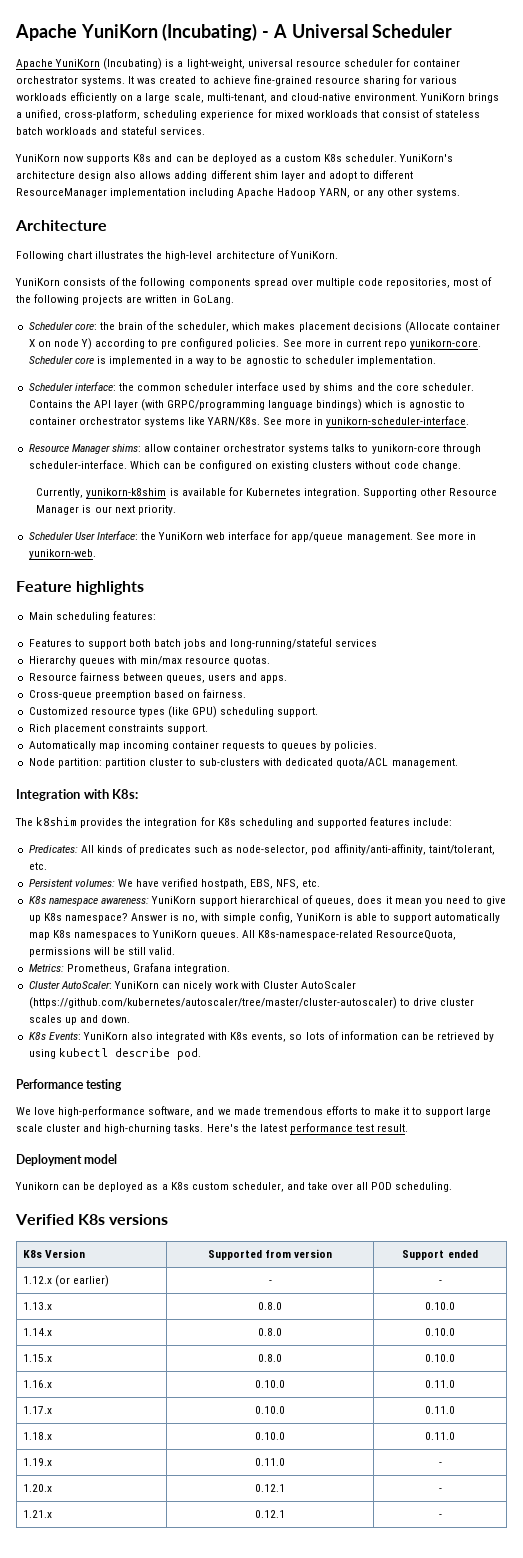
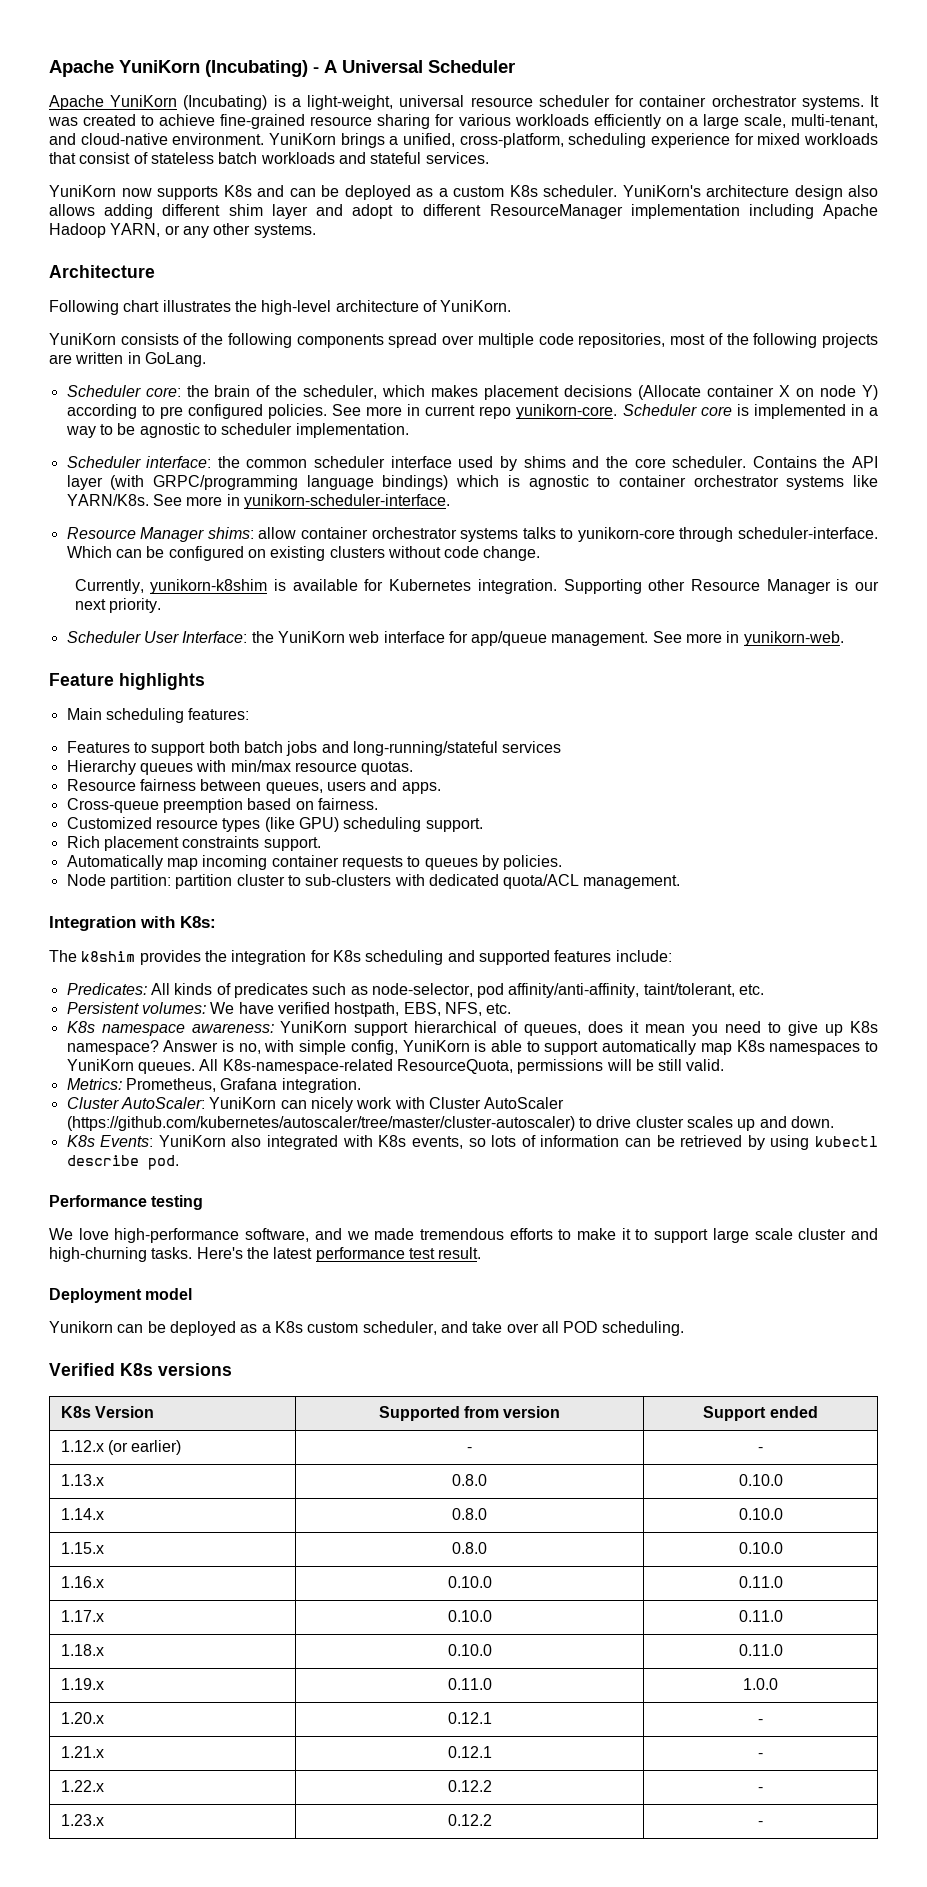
[438,1462,442,1466] - -> [743,1678,778,1690] 1.0.0
(442, 1516) none -> [60,1780,104,1792] [447,1780,492,1792] [758,1787,763,1792] [60,1814,104,1826] [447,1814,492,1826] [758,1821,763,1826] // 1.22.x | 0.12.2 | - // 1.23.x | 0.12.2 | -

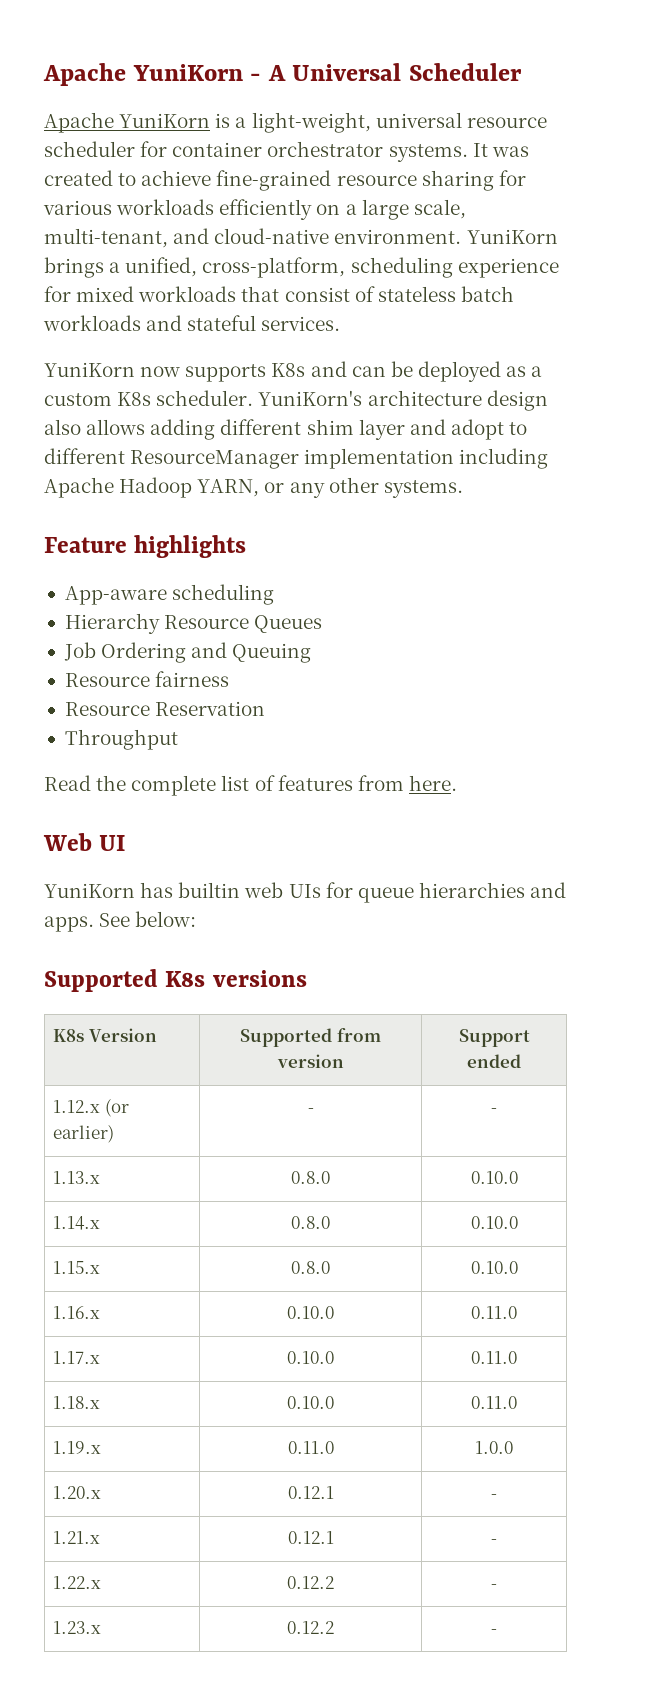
[49,60,308,77] Apache YuniKorn (Incubating) -> [43,63,243,86] Apache YuniKorn
[183,95,268,110] (Incubating) -> (211, 120) none
[49,265,155,278] [49,300,512,315] [49,333,879,348] [49,352,206,367] [66,385,878,400] [66,404,878,419] [65,423,409,438] [66,456,878,471] [66,475,879,490] [66,494,450,509] [66,527,879,542] [66,546,541,561] [74,579,879,594] [74,598,161,613] [66,631,844,646] // Architecture // Following chart illustrates the high-level architecture of YuniKorn. // YuniKorn consists of the following components spread over multiple code repositories, most of the following projects are written in GoLang. // Scheduler core: the brain of the scheduler, which makes placement decisions (Allocate container X on node Y) according to pre configured policies. See more in current repo yunikorn-core. Scheduler core is implemented in a way to be agnostic to scheduler implementation. // Scheduler interface: the common scheduler interface used by shims and the core scheduler. Contains the API layer (with GRPC/programming language bindings) which is agnostic to container orchestrator systems like YARN/K8s. See more in yunikorn-scheduler-interface. // Resource Manager shims: allow container orchestrator systems talks to yunikorn-core through scheduler-interface. Which can be configured on existing clusters without code change. // Currently, yunikorn-k8shim is available for Kubernetes integration. Supporting other Resource Manager is our next priority. // Scheduler User Interface: the YuniKorn web interface for app/queue management. See more in yunikorn-web. -> (463, 489) none
[66,708,250,723] [66,741,562,756] [66,760,414,775] [66,779,441,794] [66,798,378,813] [66,817,483,832] [66,836,321,851] [66,855,563,870] [66,874,681,889] [49,916,216,931] [49,950,672,965] [66,983,765,998] [66,1002,512,1017] [66,1021,878,1036] [66,1040,878,1055] [66,1059,725,1074] [66,1078,361,1093] [66,1097,565,1112] [66,1116,834,1131] [66,1135,879,1150] [66,1155,179,1170] [49,1195,204,1210] [49,1228,879,1243] [49,1247,482,1262] [49,1288,193,1303] [49,1321,685,1336] [49,1363,115,1376] Main scheduling features: // Features to support both batch jobs and long-running/stateful services // Hierarchy queues with min/max resource quotas. // Resource fairness between queues, users and apps. // Cross-queue preemption based on fairness. // Customized resource types (like GPU) scheduling support. // Rich placement constraints support. // Automatically map incoming container requests to queues by policies. // Node partition: partition cluster to sub-clusters with dedicated quota/ACL management. // Integration with K8s: // The k8shim provides the integration for K8s scheduling and supported features include: // Predicates: All kinds of predicates such as node-selector, pod affinity/anti-affinity, taint/tolerant, etc. // Persistent volumes: We have verified hostpath, EBS, NFS, etc. // K8s namespace awareness: YuniKorn support hierarchical of queues, does it mean you need to give up K8s namespace? Answer is no, with simple config, YuniKorn is able to support automatically map K8s namespaces to YuniKorn queues. All K8s-namespace-related ResourceQuota, permissions will be still valid. // Metrics: Prometheus, Grafana integration. // Cluster AutoScaler: YuniKorn can nicely work with Cluster AutoScaler (https://github.com/kubernetes/autoscaler/tree/master/cluster-autoscaler) to drive cluster scales up and down. // K8s Events: YuniKorn also integrated with K8s events, so lots of information can be retrieved by using kubectl describe pod. // Performance testing // We love high-performance software, and we made tremendous efforts to make it to support large scale cluster and high-churning tasks. Here's the latest performance test result. // Deployment model // Yunikorn can be deployed as a K8s custom scheduler, and take over all POD scheduling. // Verified -> [64,584,275,605] [64,613,323,634] [63,642,312,663] [64,671,230,687] [64,701,266,716] [64,729,178,750] [44,775,457,796] [43,833,126,851] [44,882,567,903] [44,911,197,932] [44,969,158,992] App-aware scheduling // Hierarchy Resource Queues // Job Ordering and Queuing // Resource fairness // Resource Reservation // Throughput // Read the complete list of features from here. // Web UI // YuniKorn has builtin web UIs for queue hierarchies and apps. See below: // Supported

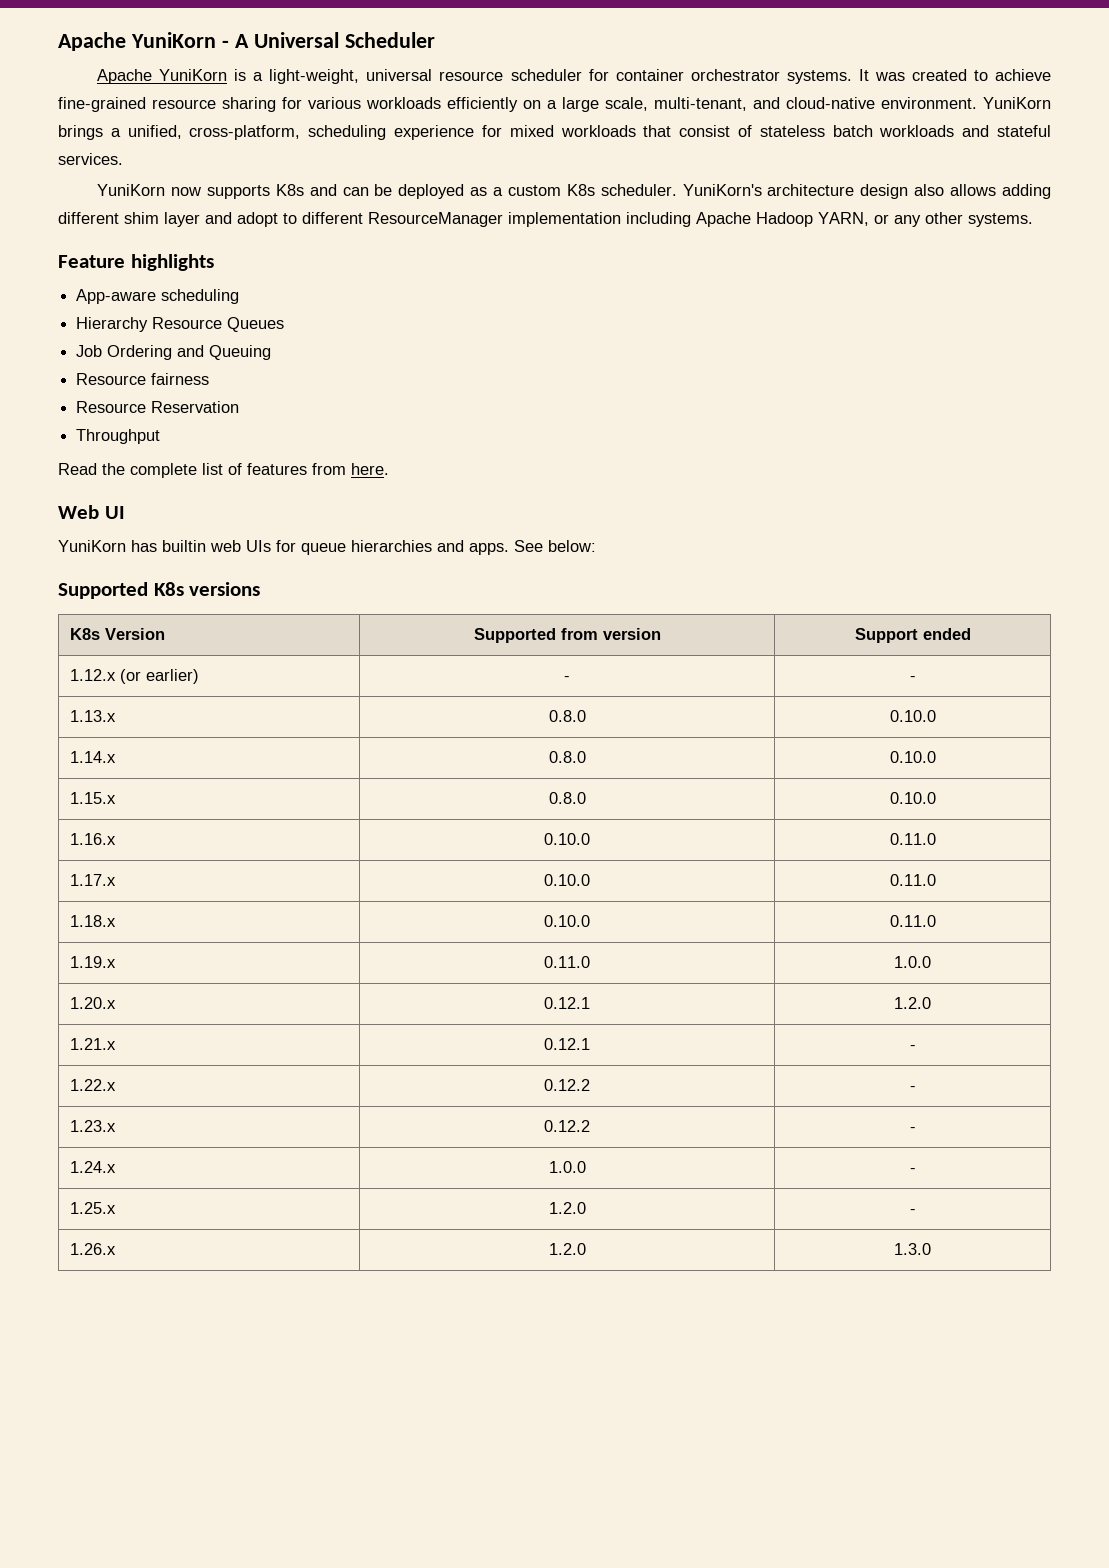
[491,1494,497,1499] - -> [894,997,931,1009] 1.2.0
(497, 1631) none -> [69,1161,116,1173] [548,1161,586,1173] [909,1168,916,1173] [69,1202,116,1214] [548,1202,586,1214] [909,1209,916,1214] [69,1243,116,1255] [548,1243,586,1255] [894,1243,931,1255] // 1.24.x | 1.0.0 | - // 1.25.x | 1.2.0 | - // 1.26.x | 1.2.0 | 1.3.0

